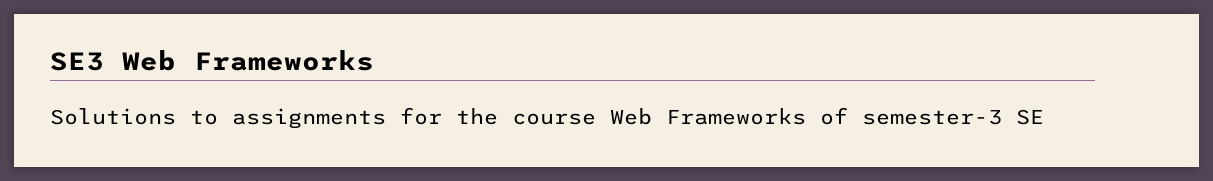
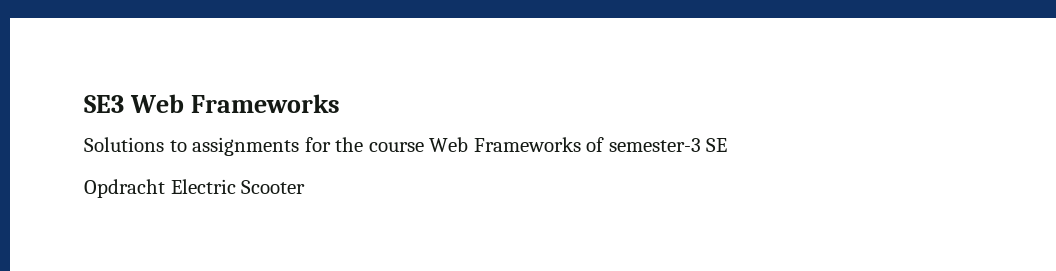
(1044, 117) none -> [84,179,306,198] // Opdracht Electric Scooter

